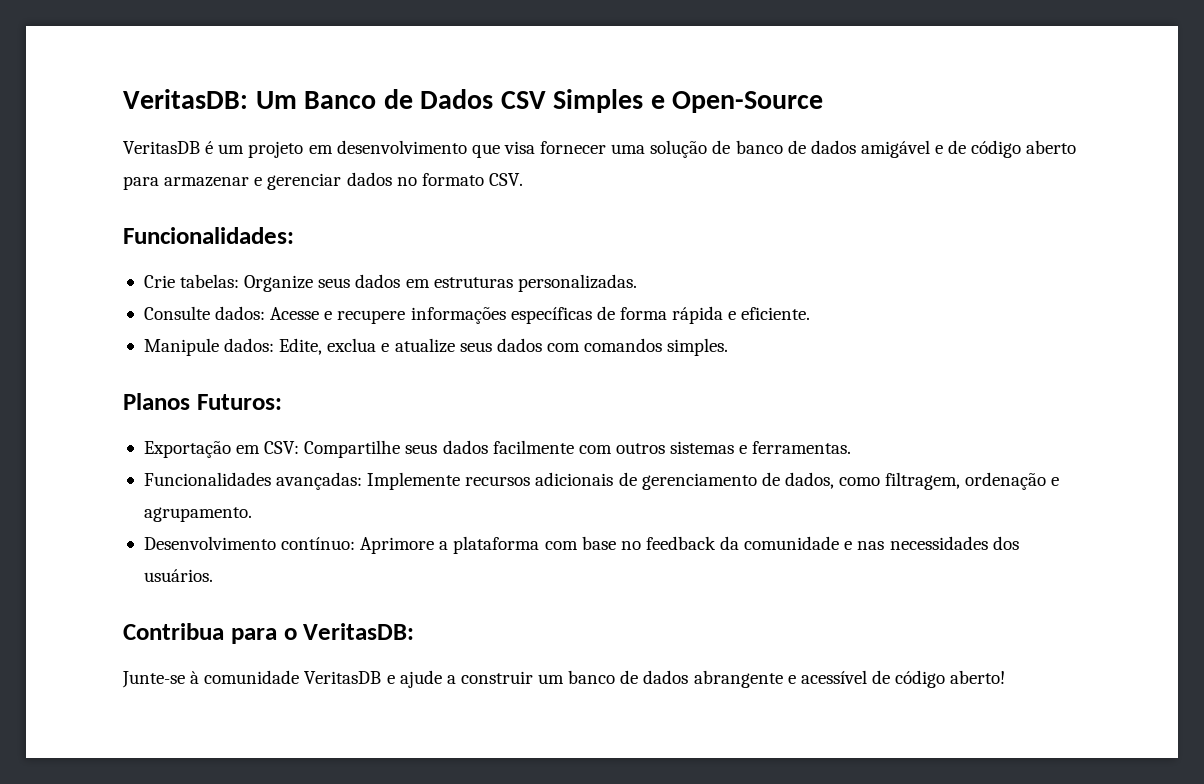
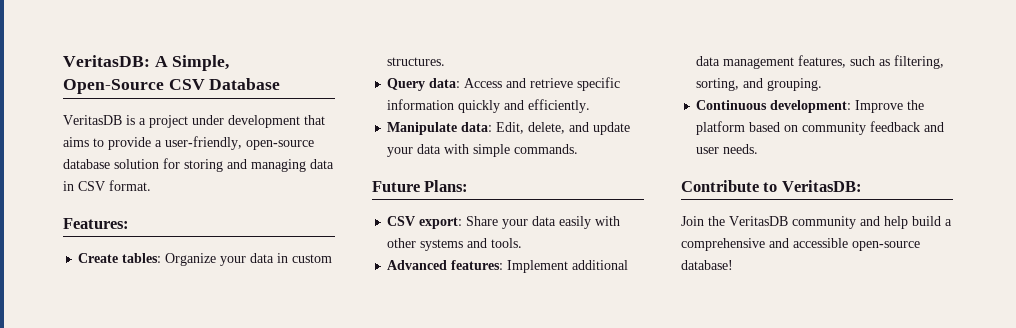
[123,89,824,113] [123,140,1077,158] [123,172,523,190] [123,227,294,244] [143,274,637,292] [143,306,811,324] [143,338,729,356] [123,393,282,410] [143,440,852,458] [143,472,1060,490] [143,507,252,522] [143,536,1019,554] [143,569,213,582] [123,623,415,644] [122,670,1006,688] VeritasDB: Um Banco de Dados CSV Simples e Open-Source // VeritasDB é um projeto em desenvolvimento que visa fornecer uma solução de banco de dados amigável e de código aberto para armazenar e gerenciar dados no formato CSV. // Funcionalidades: // Crie tabelas: Organize seus dados em estruturas personalizadas. // Consulte dados: Acesse e recupere informações específicas de forma rápida e eficiente. // Manipule dados: Edite, exclua e atualize seus dados com comandos simples. // Planos Futuros: // Exportação em CSV: Compartilhe seus dados facilmente com outros sistemas e ferramentas. // Funcionalidades avançadas: Implemente recursos adicionais de gerenciamento de dados, como filtragem, ordenação e agrupamento. // Desenvolvimento contínuo: Aprimore a plataforma com base no feedback da comunidade e nas necessidades dos usuários. // Contribua para o VeritasDB: // Junte-se à comunidade VeritasDB e ajude a construir um banco de dados abrangente e acessível de código aberto! -> [63,55,230,71] [63,78,281,94] [63,115,325,128] [63,136,314,150] [63,158,334,172] [63,180,151,191] [63,218,129,229] [78,253,333,266] [387,57,446,66] [387,77,621,91] [387,99,591,113] [387,122,631,135] [387,144,579,157] [372,180,469,192] [387,216,621,229] [387,238,523,251] [387,260,629,273] [696,55,945,69] [696,78,823,91] [696,100,925,113] [696,121,945,135] [696,144,759,154] [681,180,862,192] [681,216,952,229] [681,238,920,251] [681,260,733,270] VeritasDB: A Simple, Open-Source CSV Database // VeritasDB is a project under development that aims to provide a user-friendly, open-source database solution for storing and managing data in CSV format. // Features: // Create tables: Organize your data in custom structures. // Query data: Access and retrieve specific information quickly and efficiently. // Manipulate data: Edit, delete, and update your data with simple commands. // Future Plans: // CSV export: Share your data easily with other systems and tools. // Advanced features: Implement additional data management features, such as filtering, sorting, and grouping. // Continuous development: Improve the platform based on community feedback and user needs. // Contribute to VeritasDB: // Join the VeritasDB community and help build a comprehensive and accessible open-source database!

